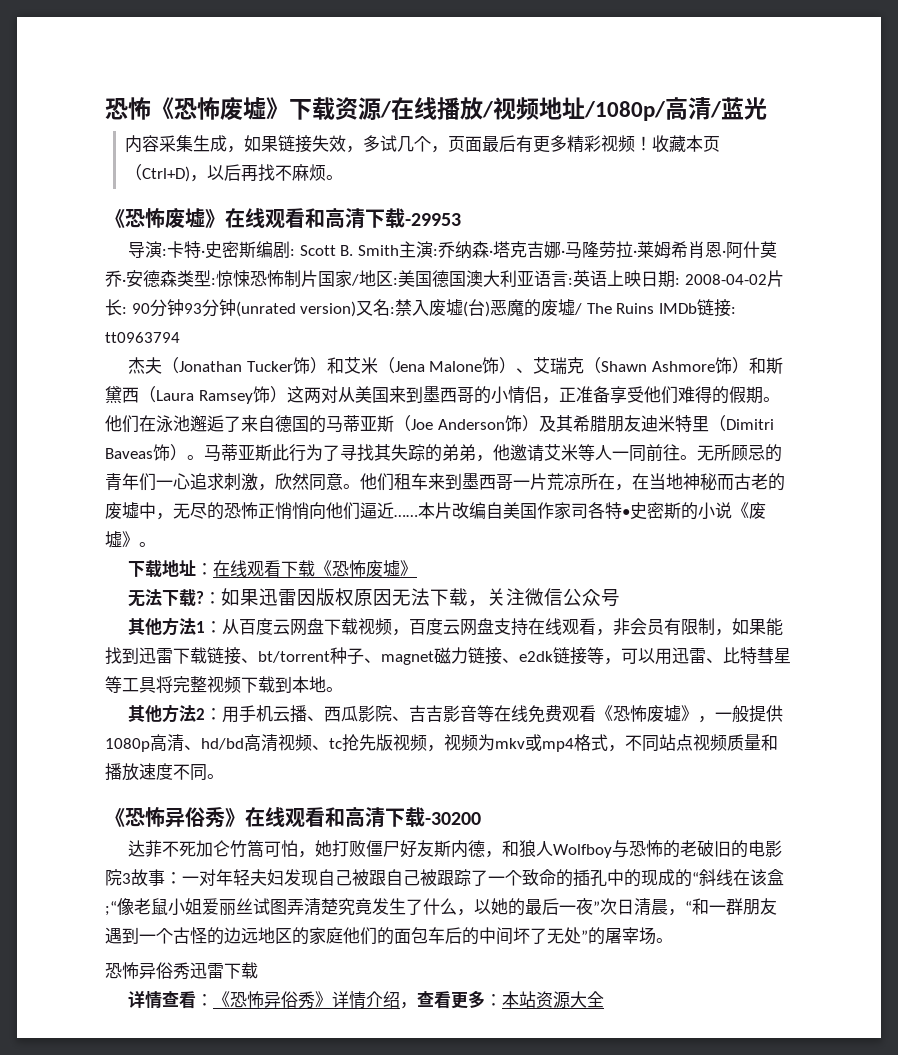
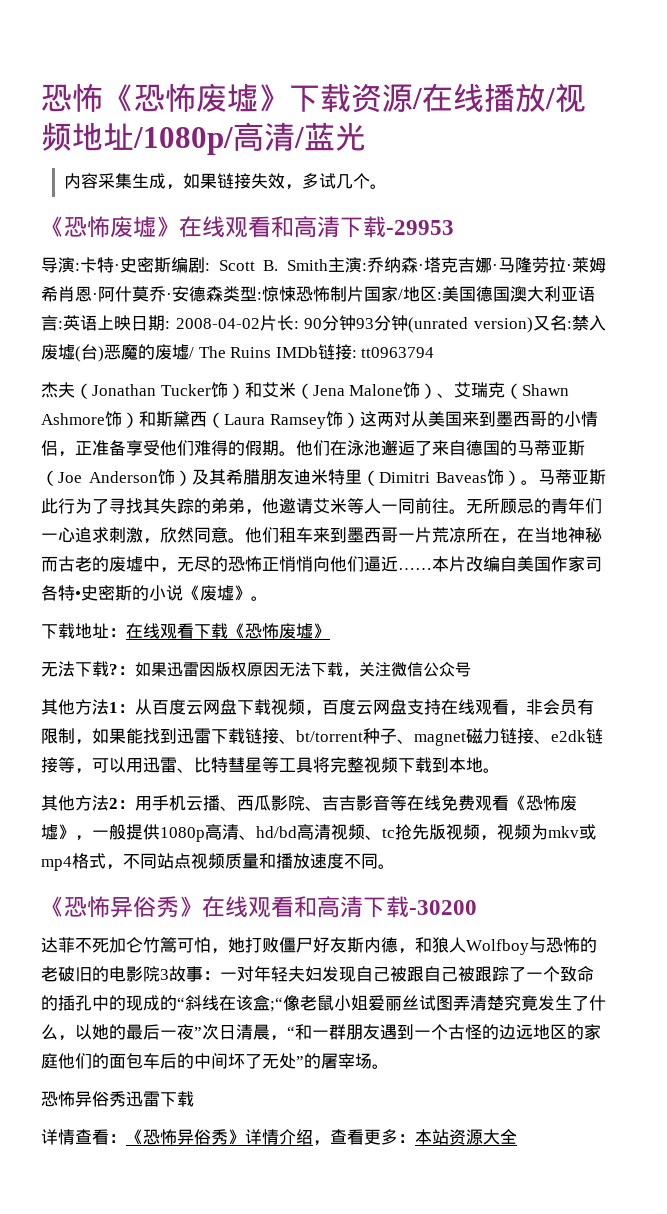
[431,135,721,153] [125,164,327,182] ，页面最后有更多精彩视频！收藏本页（Ctrl+D)，以后再找不麻烦 -> (371, 181) none

